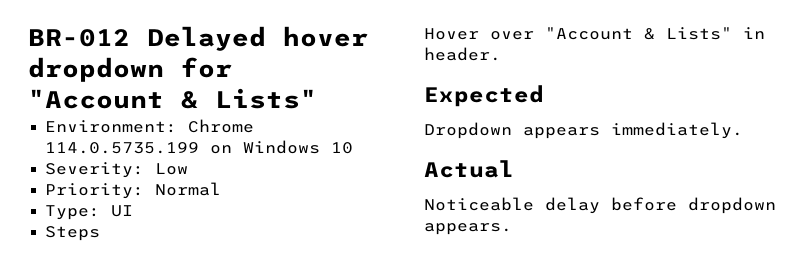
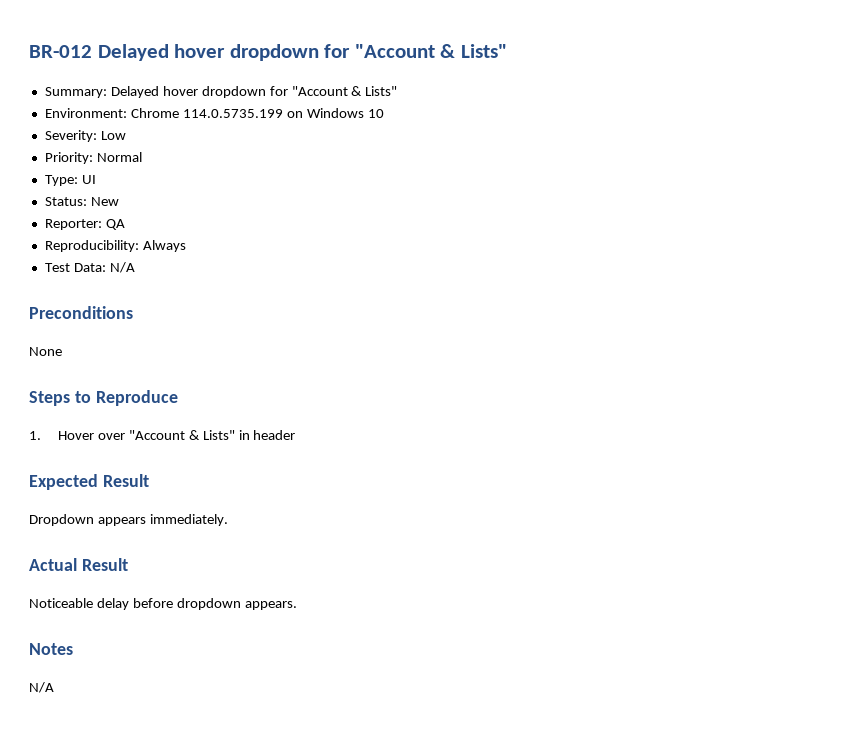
(317, 98) none -> [44,86,398,98] // Summary: Delayed hover dropdown for "Account & Lists"
[45,226,101,241] Steps // -> [44,197,119,206] [44,219,125,230] [44,240,186,252] [44,262,135,273] [29,306,133,319] [29,347,62,356] [29,390,178,406] [29,431,41,440] Status: New // Reporter: QA // Reproducibility: Always // Test Data: N/A // Preconditions // None // Steps to Reproduce // 1.
[424,47,501,61] header. -> [253,430,296,440] header
(544, 96) none -> [102,474,149,487] Result
(514, 169) none -> [81,558,128,571] Result
(512, 229) none -> [29,643,73,655] [29,682,54,693] // Notes // N/A

